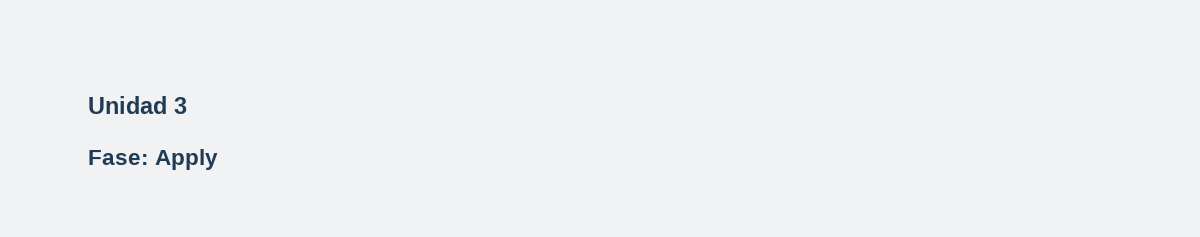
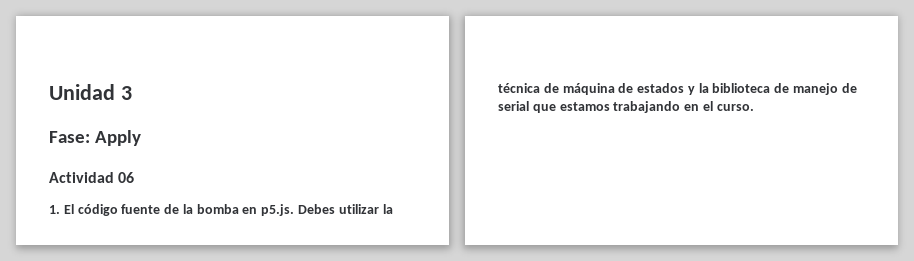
(219, 159) none -> [49,172,135,183] [49,204,393,216] [498,83,857,95] [498,101,754,113] // Actividad 06 // 1. El código fuente de la bomba en p5.js. Debes utilizar la técnica de máquina de estados y la biblioteca de manejo de serial que estamos trabajando en el curso.

